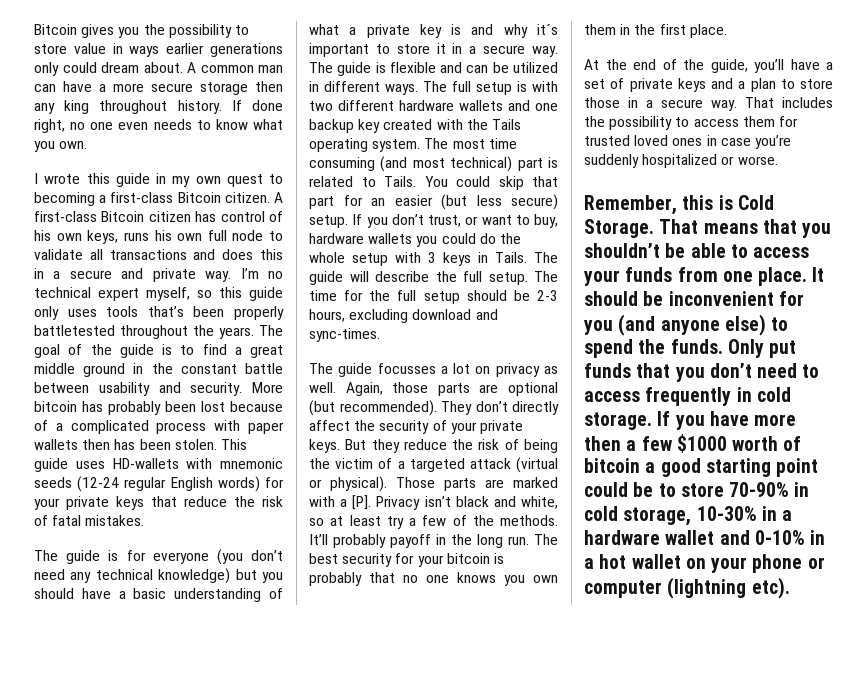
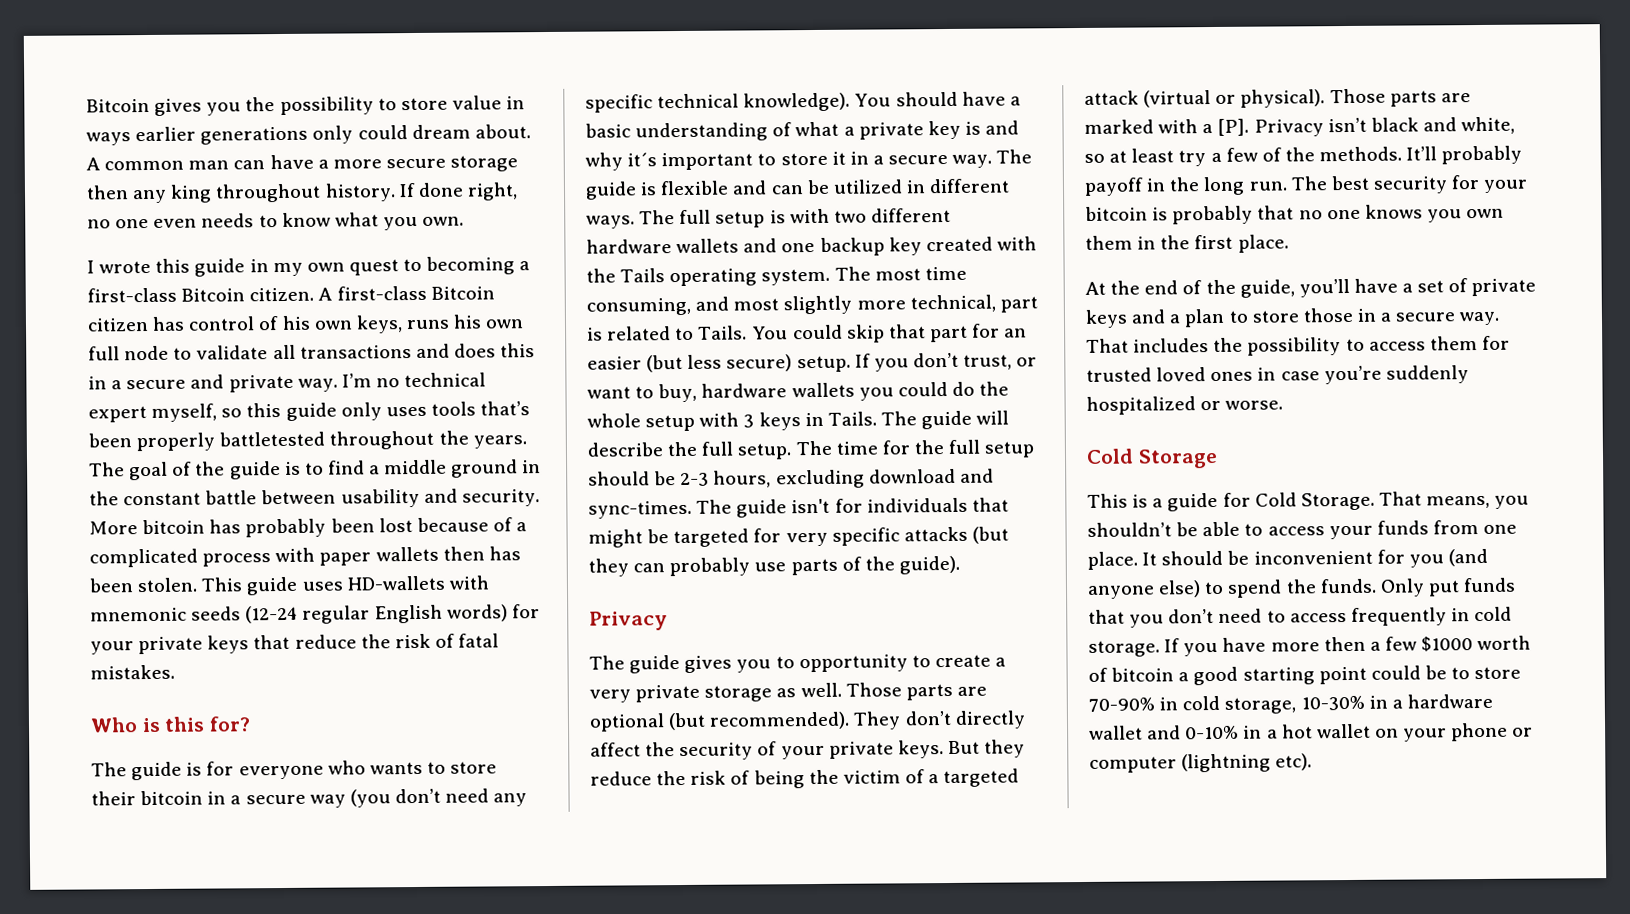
[250,345,283,358] great -> (381, 470) none
(145, 520) none -> [90,716,252,733] // Who is this for?
[216,549,283,565] [34,568,283,584] (you don’t need any technical knowledge) but you -> [327,760,498,775] [91,788,528,808] [585,92,892,113] who wants to store their bitcoin in a secure way (you don’t need any specific technical knowledge). You
[309,156,513,172] consuming (and most technical) -> [586,294,996,316] consuming, and most slightly more technical,
[309,363,558,377] [309,382,429,396] // The guide focusses a lot on privacy as well. Again, those -> [696,497,1009,518] [588,526,1009,548] [588,555,960,577] [589,611,668,631] [589,654,1007,674] [589,682,902,703] The guide isn't for individuals that might be targeted for very specific attacks (but they can probably use parts of the guide). // Privacy // The guide gives you to opportunity to create a very private storage as well. Those
[584,195,733,215] Remember, this is -> [1086,448,1218,469] [1087,492,1251,512] Cold Storage // This is a guide for
[703,219,797,234] means that -> [1426,495,1491,509] means,

